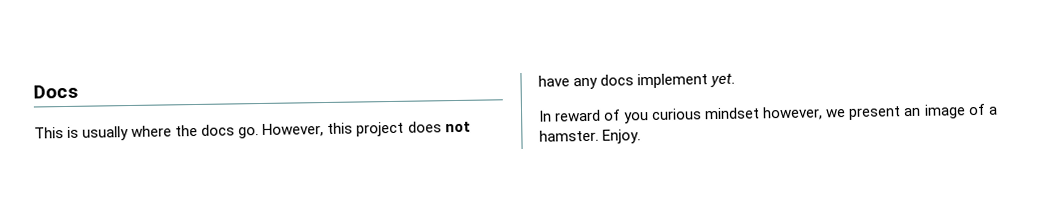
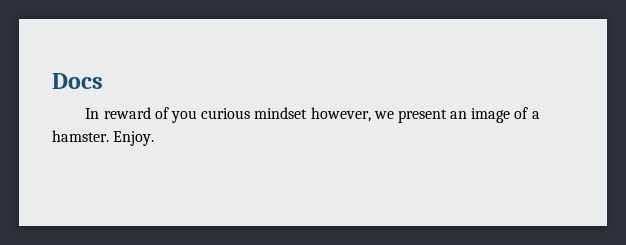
[34,121,471,141] [538,73,736,90] // This is usually where the docs go. However, this project does not have any docs implement yet. -> (103, 81) none

